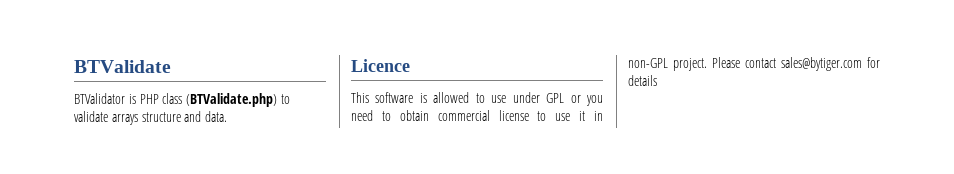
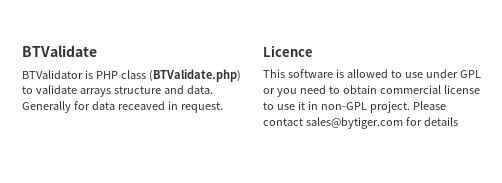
(228, 116) none -> [22,101,223,113] Generally for data receaved in request.

